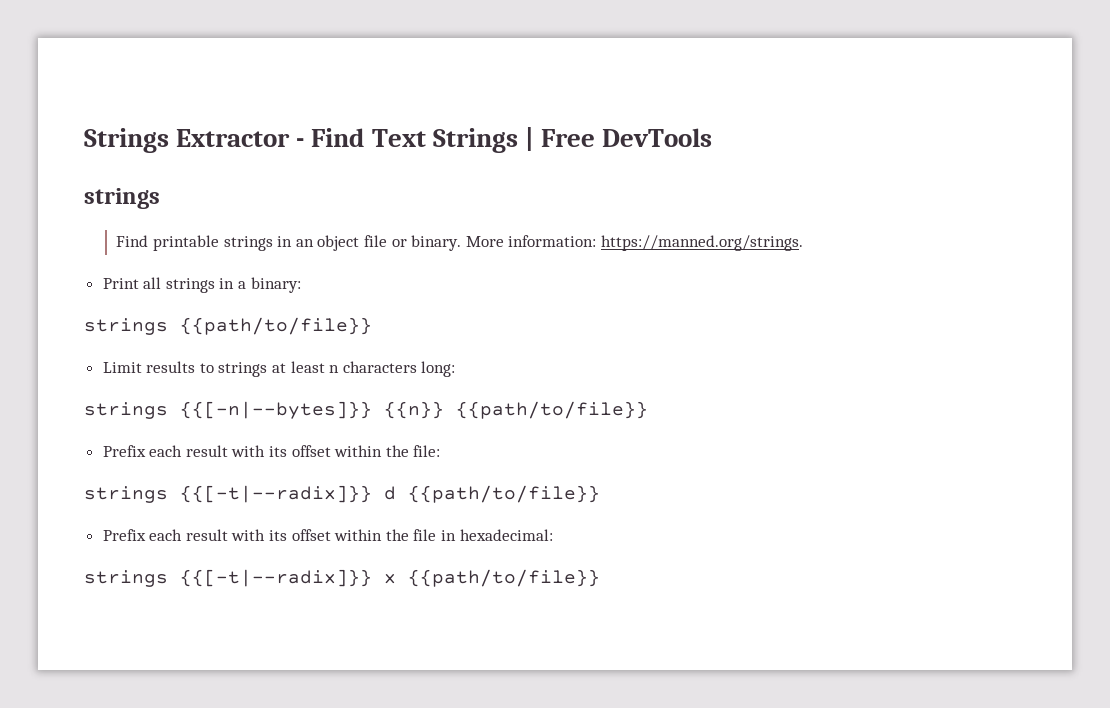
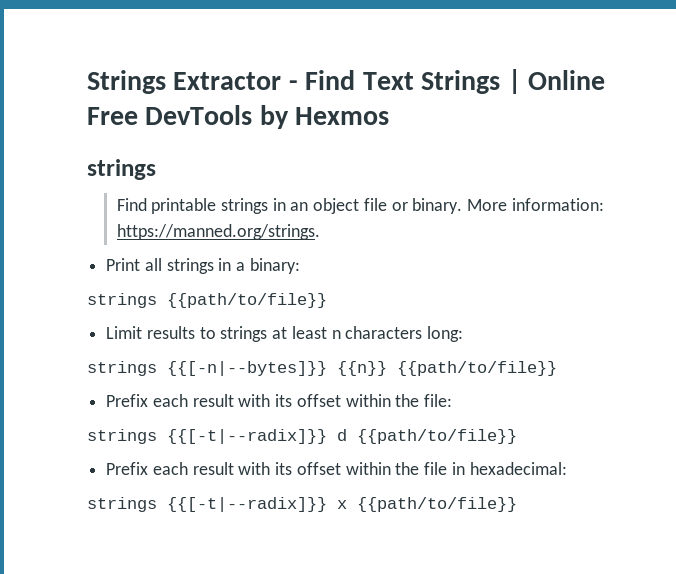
(534, 139) none -> [527,70,605,90] Online
(713, 137) none -> [259,105,390,129] by Hexmos

